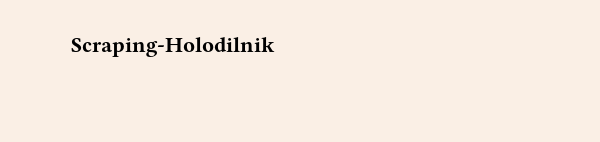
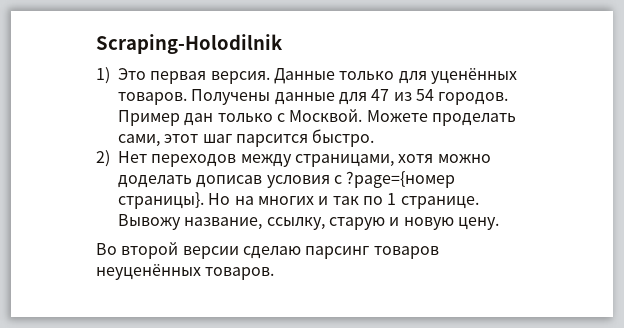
(275, 47) none -> [96,67,517,84] [118,89,509,105] [118,109,516,126] [118,129,375,147] [96,150,491,167] [118,171,456,188] [118,192,479,209] [118,214,499,230] [96,242,439,259] [96,264,275,280] // 1) Это первая версия. Данные только для уценённых товаров. Получены данные для 47 из 54 городов. Пример дан только с Москвой. Можете проделать сами, этот шаг парсится быстро. // 2) Нет переходов между страницами, хотя можно доделать дописав условия с ?page={номер страницы}. Но на многих и так по 1 странице. Вывожу название, ссылку, старую и новую цену. // Во второй версии сделаю парсинг товаров неуценённых товаров.

